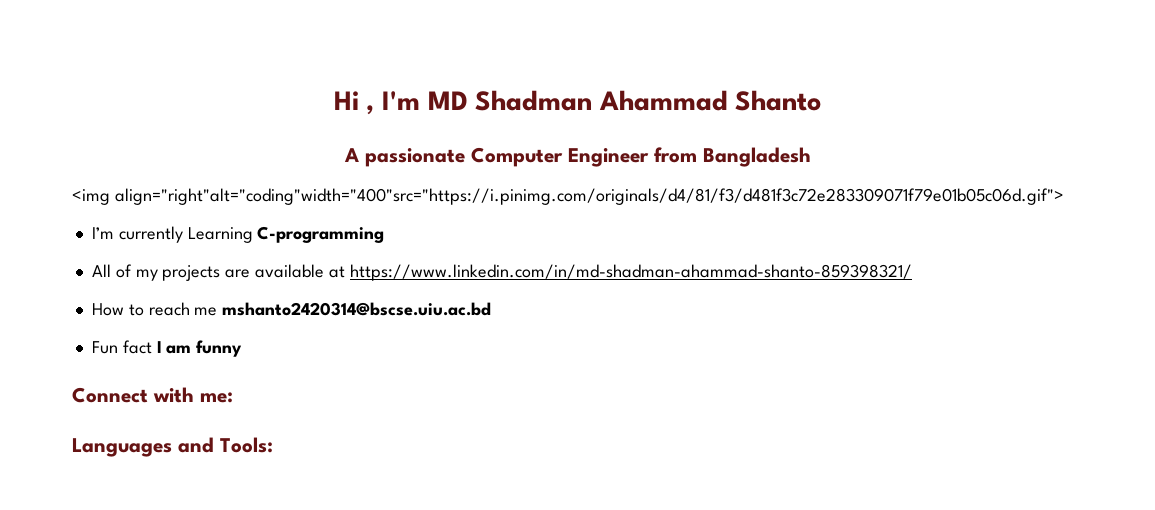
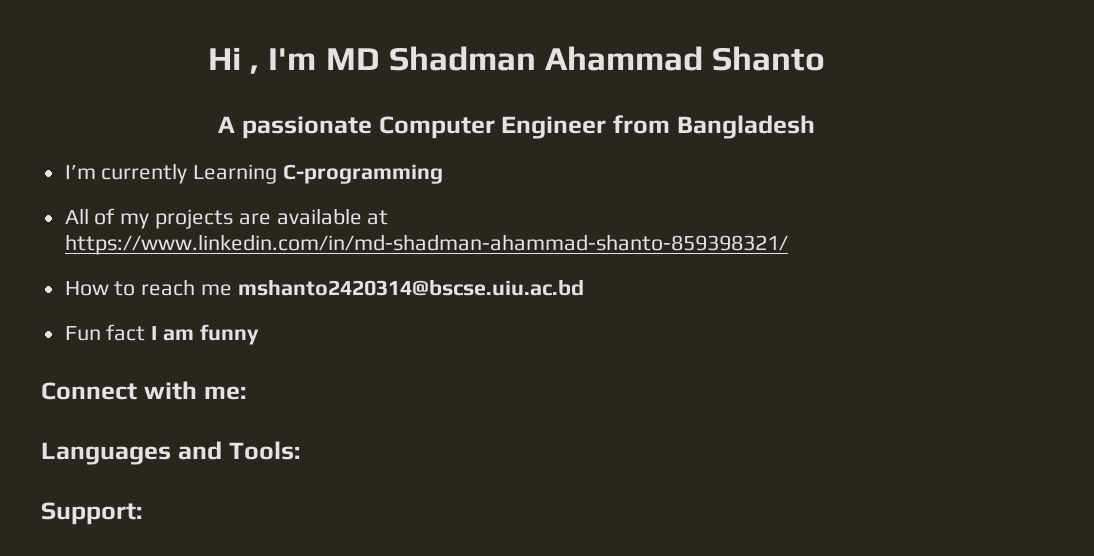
[72,188,1064,205] // <img align="right"alt="coding"width="400"src="https://i.pinimg.com/originals/d4/81/f3/d481f3c72e283309071f79e01b05c06d.gif"> -> (815, 127) none
(273, 445) none -> [41,502,142,525] // Support:

